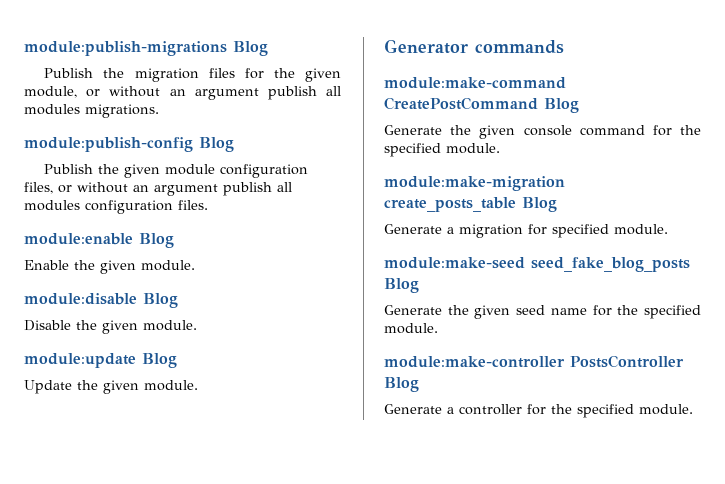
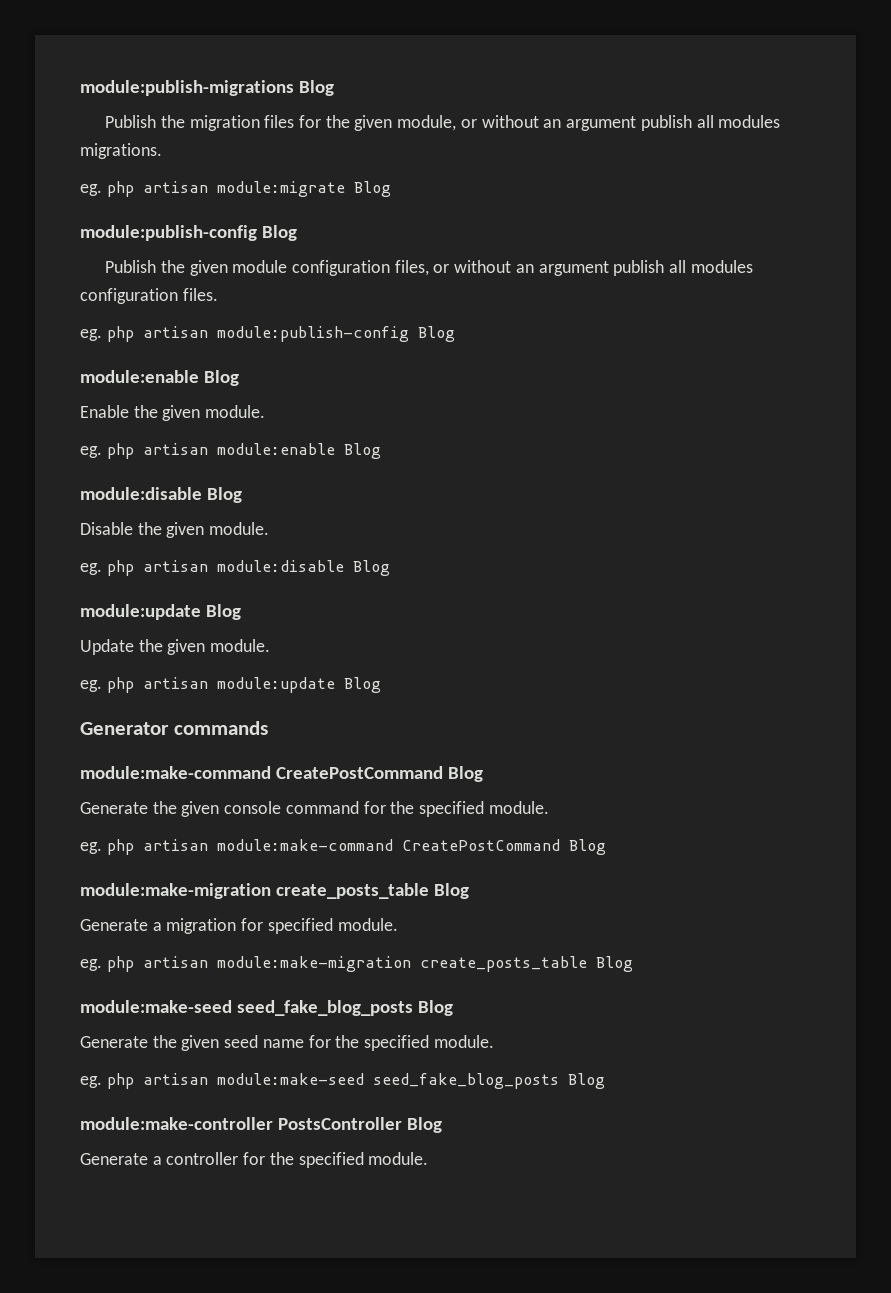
(159, 111) none -> [80,181,391,197] // eg. php artisan module:migrate Blog
(208, 205) none -> [80,326,455,342] // eg. php artisan module:publish-config Blog
(195, 265) none -> [80,443,381,459] // eg. php artisan module:enable Blog
(197, 325) none -> [80,560,390,576] // eg. php artisan module:disable Blog
(198, 385) none -> [80,677,381,693] // eg. php artisan module:update Blog
(500, 148) none -> [80,839,606,855] // eg. php artisan module:make-command CreatePostCommand Blog
(668, 229) none -> [80,956,633,972] // eg. php artisan module:make-migration create_posts_table Blog
(438, 328) none -> [80,1073,605,1089] // eg. php artisan module:make-seed seed_fake_blog_posts Blog

